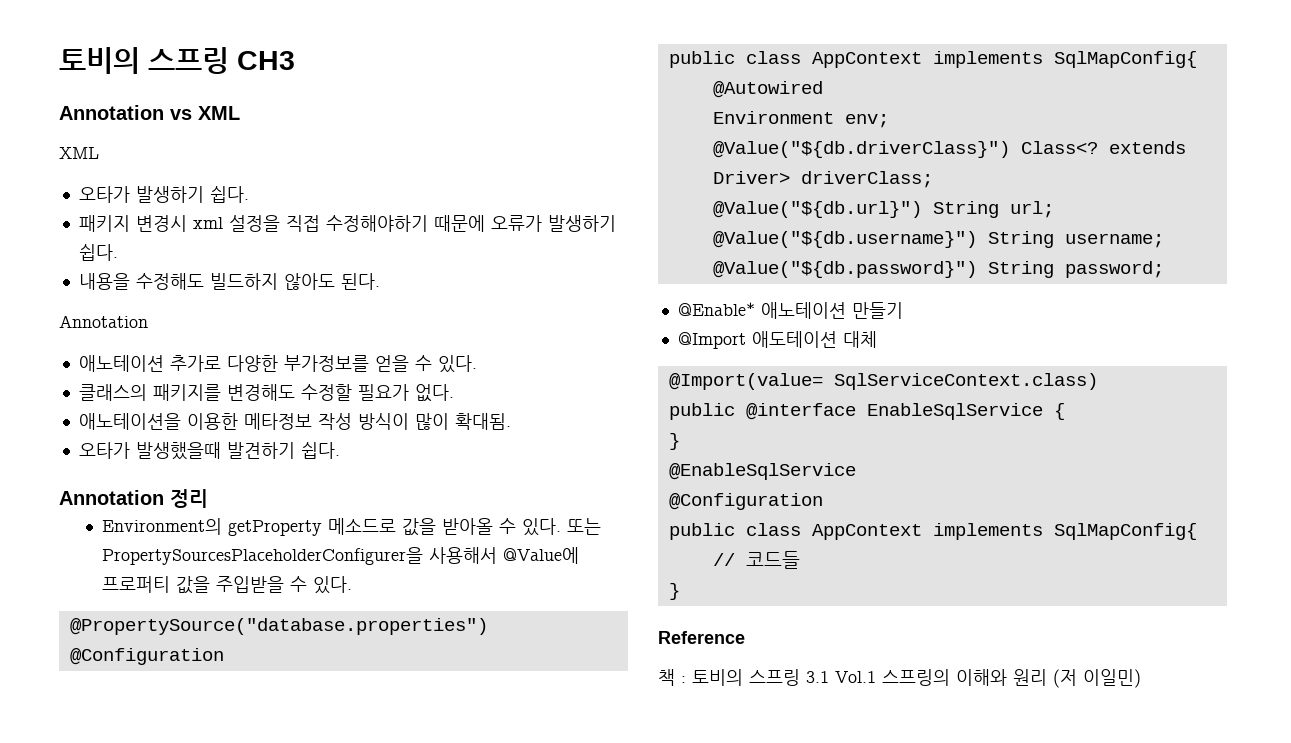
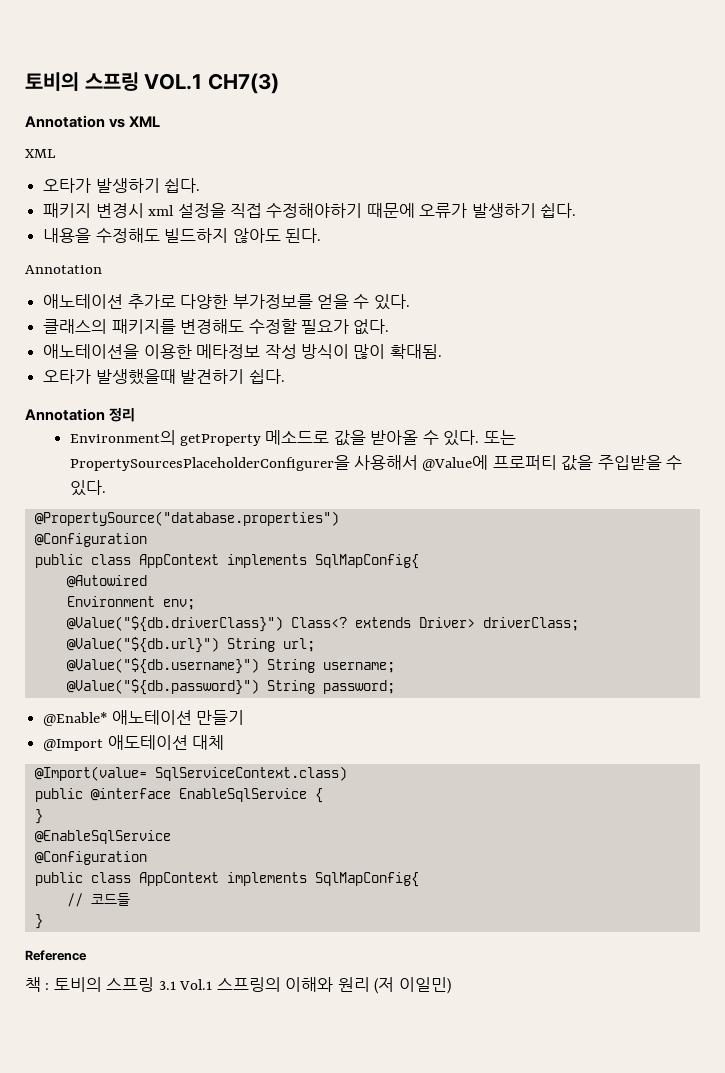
[59,47,295,74] 토비의 스프링 CH3 -> [25,72,280,94] 토비의 스프링 VOL.1 CH7(3)

